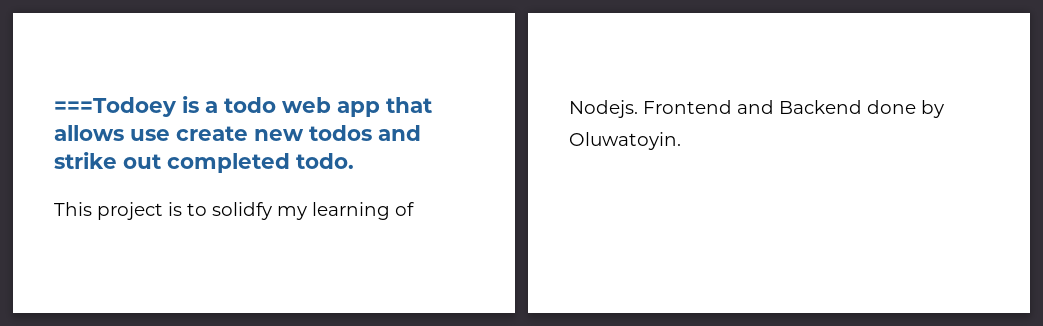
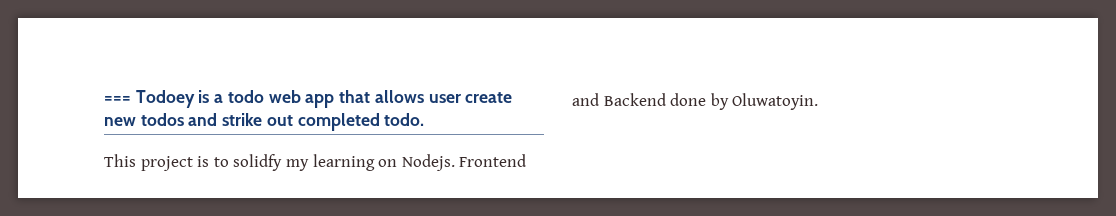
[54,97,177,117] ===Todoey -> [104,90,195,108] === Todoey
[130,129,170,141] use -> [428,94,461,103] user
[395,202,414,216] of -> [378,159,398,167] on

